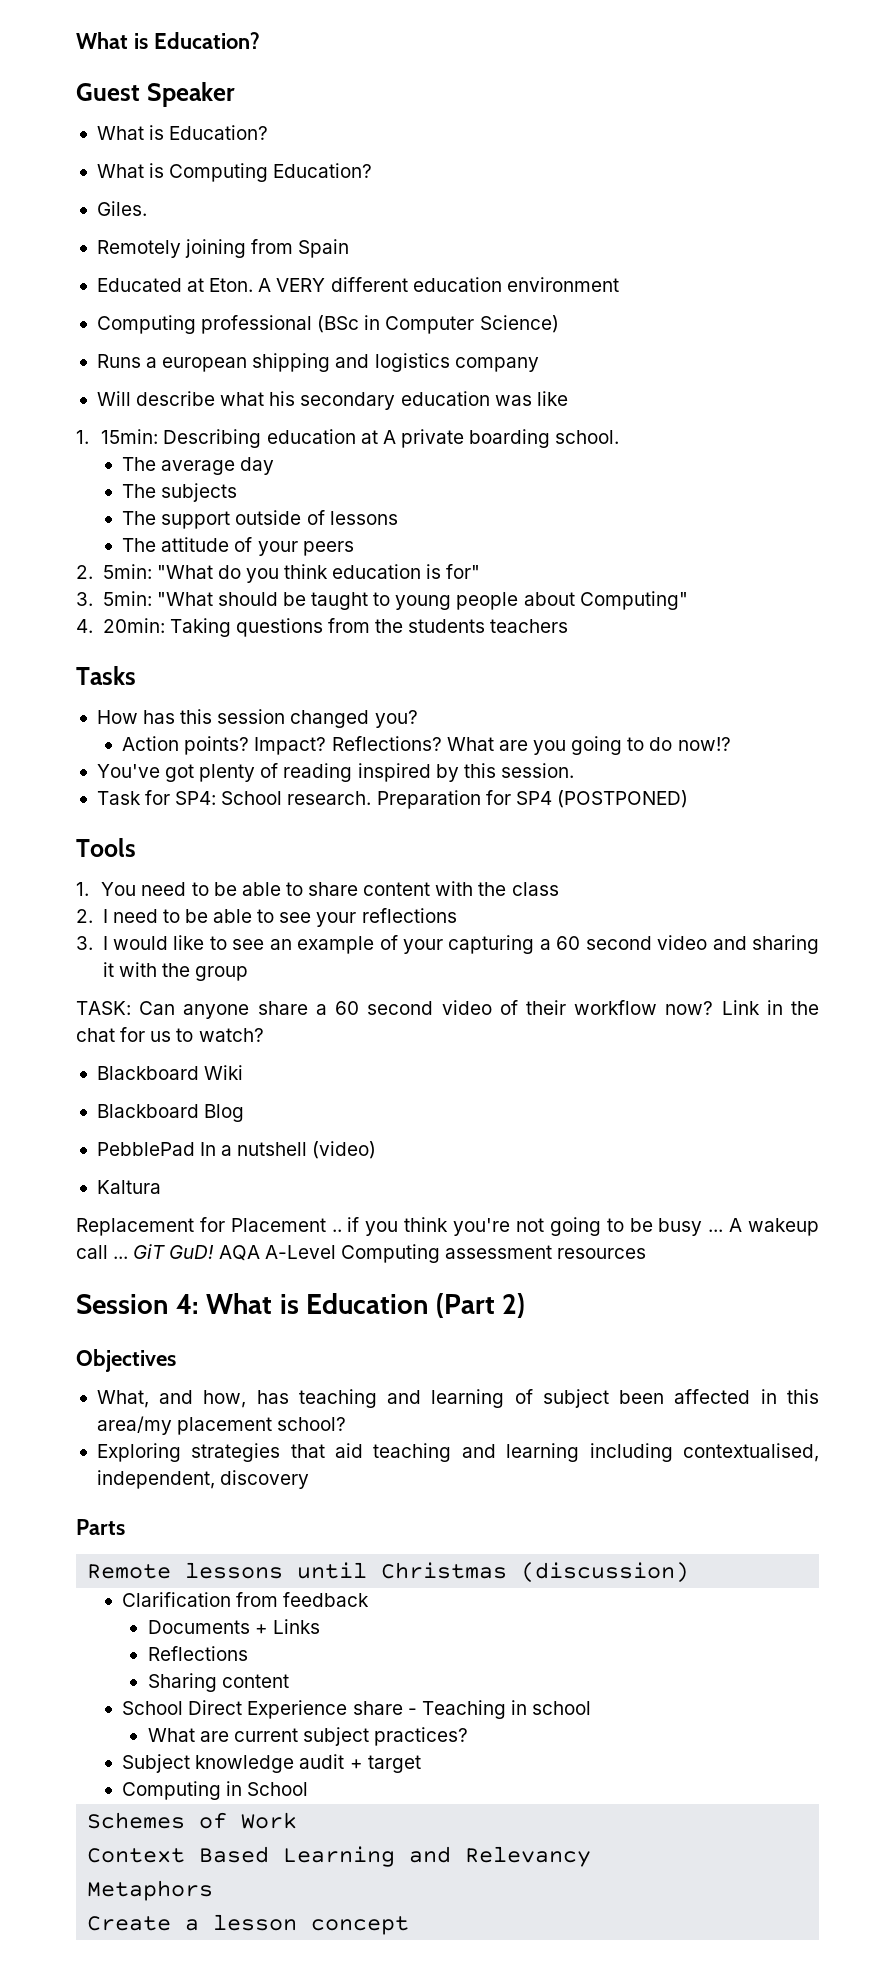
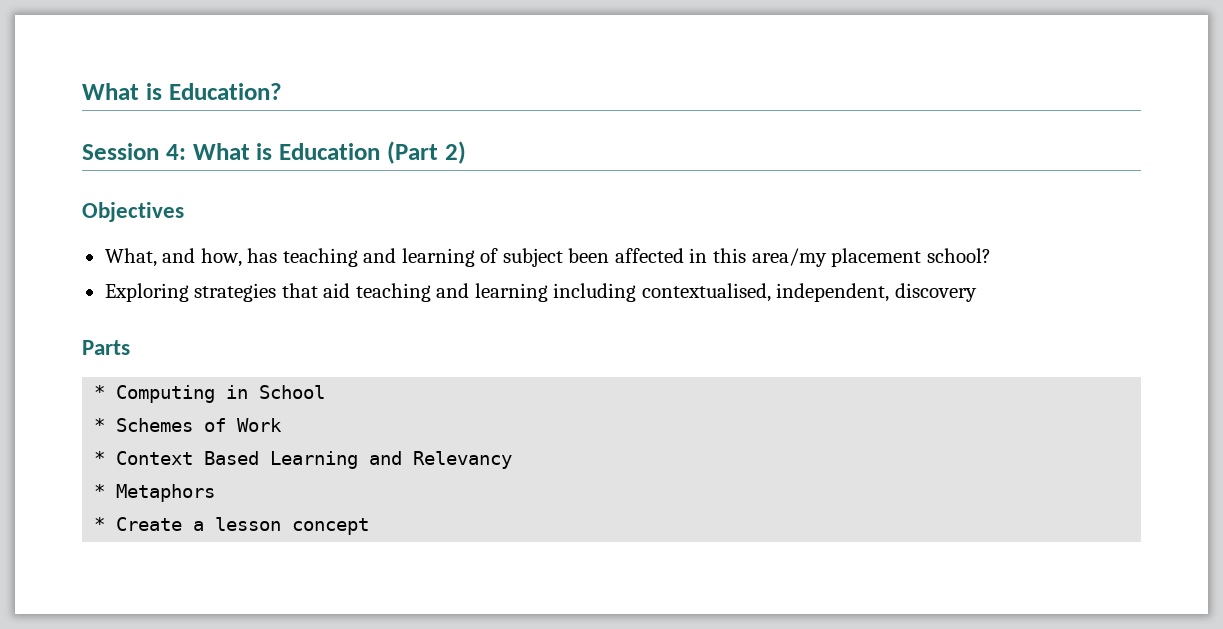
[76,32,260,49] [76,82,235,107] [96,125,269,140] [96,163,373,182] [96,201,147,216] [96,239,350,258] [96,277,619,292] [96,315,559,334] [96,353,539,372] [96,391,568,410] [76,429,620,448] [122,457,275,475] [122,483,238,502] [122,510,398,529] [122,537,354,556] [76,564,481,583] [76,591,688,610] [76,618,569,637] [76,666,136,685] [96,709,418,728] [122,736,731,755] [96,763,574,782] [96,790,688,809] [76,838,136,857] [76,881,559,896] [76,908,457,927] [76,935,819,954] [102,962,248,981] [76,1000,819,1019] [76,1027,264,1042] [96,1065,244,1080] [96,1104,245,1122] [96,1141,377,1159] [96,1180,161,1194] [76,1217,820,1236] [76,1244,647,1263] What is Education? // Guest Speaker // What is Education? // What is Computing Education? // Giles. // Remotely joining from Spain // Educated at Eton. A VERY different education environment // Computing professional (BSc in Computer Science) // Runs a european shipping and logistics company // Will describe what his secondary education was like // 1. 15min: Describing education at A private boarding school. // The average day // The subjects // The support outside of lessons // The attitude of your peers // 2. 5min: "What do you think education is for" // 3. 5min: "What should be taught to young people about Computing" // 4. 20min: Taking questions from the students teachers // Tasks // How has this session changed you? // Action points? Impact? Reflections? What are you going to do now!? // You've got plenty of reading inspired by this session. // Task for SP4: School research. Preparation for SP4 (POSTPONED) // Tools // 1. You need to be able to share content with the class // 2. I need to be able to see your reflections // 3. I would like to see an example of your capturing a 60 second video and sharing it with the group // TASK: Can anyone share a 60 second video of their workflow now? Link in the chat for us to watch? // Blackboard Wiki // Blackboard Blog // PebblePad In a nutshell (video) // Kaltura // Replacement for Placement .. if you think you're not going to be busy ... A wakeup call ... GiT GuD! AQA A-Level Computing assessment resources -> [82,83,282,100] What is Education?
[87,1562,690,1583] [122,1592,370,1607] [147,1619,320,1634] [147,1646,248,1661] [147,1673,289,1692] [122,1700,592,1719] [147,1727,469,1746] [122,1754,421,1773] Remote lessons until Christmas (discussion) // Clarification from feedback // Documents + Links // Reflections // Sharing content // School Direct Experience share - Teaching in school // What are current subject practices? // Subject knowledge audit + target // -> [94,385,106,399] *
(309, 1789) none -> [94,418,106,432] *
(298, 1820) none -> [94,451,106,465] *
(592, 1856) none -> [94,484,106,498] *
(214, 1890) none -> [94,517,106,531] *

